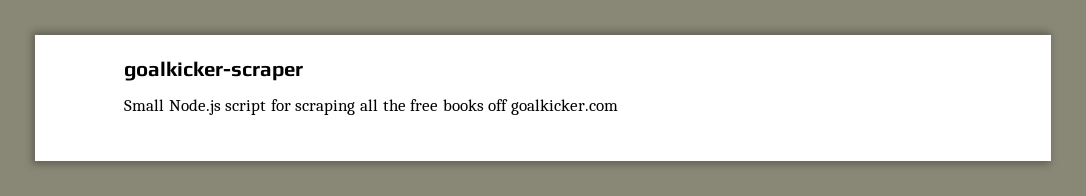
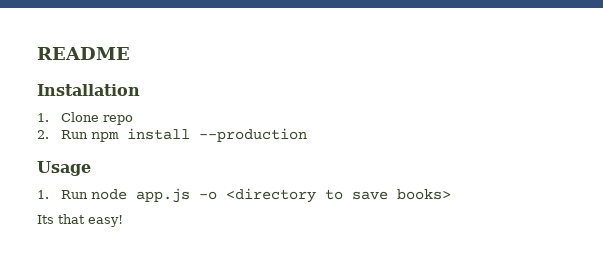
[124,61,303,81] [124,99,618,115] goalkicker-scraper // Small Node.js script for scraping all the free books off goalkicker.com -> [37,47,130,60] [37,84,140,96] [37,112,133,125] [37,128,307,142] [37,161,91,176] [37,188,451,203] [37,214,123,227] README // Installation // 1. Clone repo // 2. Run npm install --production // Usage // 1. Run node app.js -o <directory to save books> // Its that easy!

